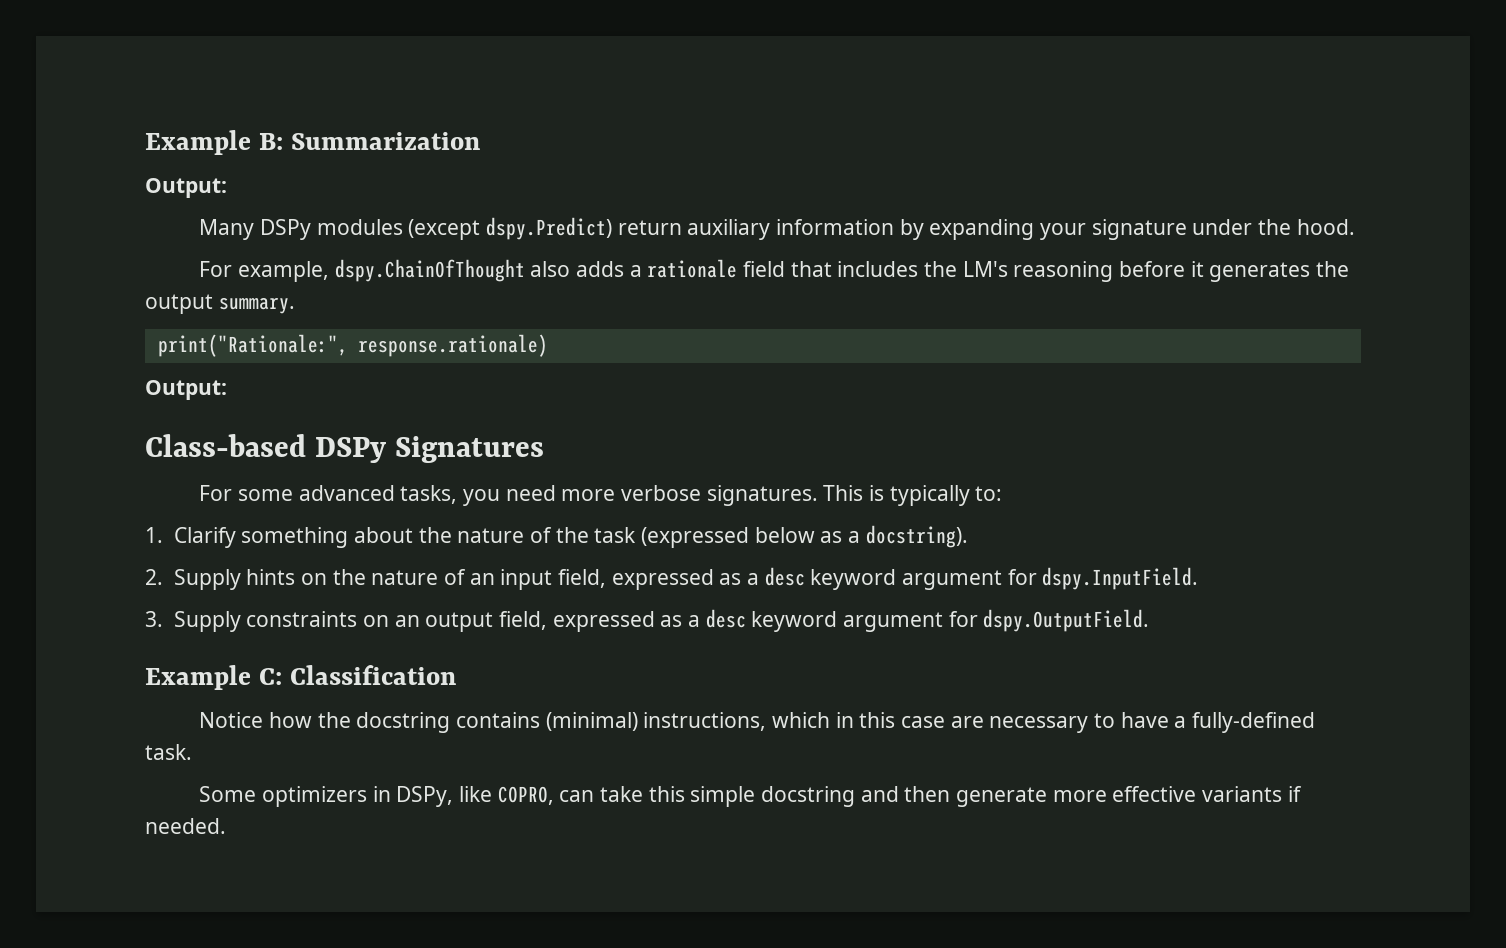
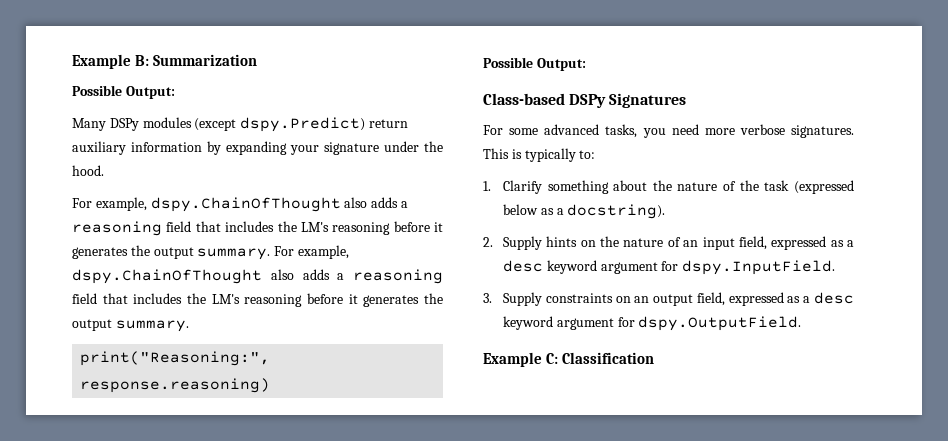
(480, 141) none -> [72,85,122,96] Possible
[647,259,738,278] rationale -> [72,221,443,236] [72,245,349,260] [72,269,443,284] reasoning field that includes the LM's reasoning before it generates the output summary. For example, dspy.ChainOfThought also adds a reasoning
[157,334,548,357] print("Rationale:", response.rationale) // -> [80,351,271,366] [80,378,271,393] [483,57,533,68] print("Reasoning:", response.reasoning) // Possible
[199,712,1316,733] [145,744,192,760] [199,786,1302,807] [145,818,226,834] // Notice how the docstring contains (minimal) instructions, which in this case are necessary to have a fully-defined task. // Some optimizers in DSPy, like COPRO, can take this simple docstring and then generate more effective variants if needed. -> (654, 358) none

